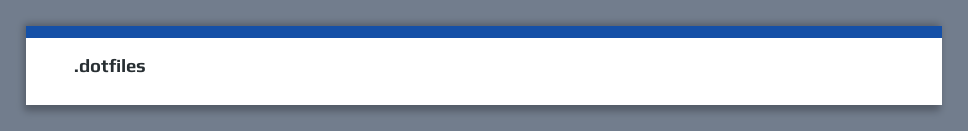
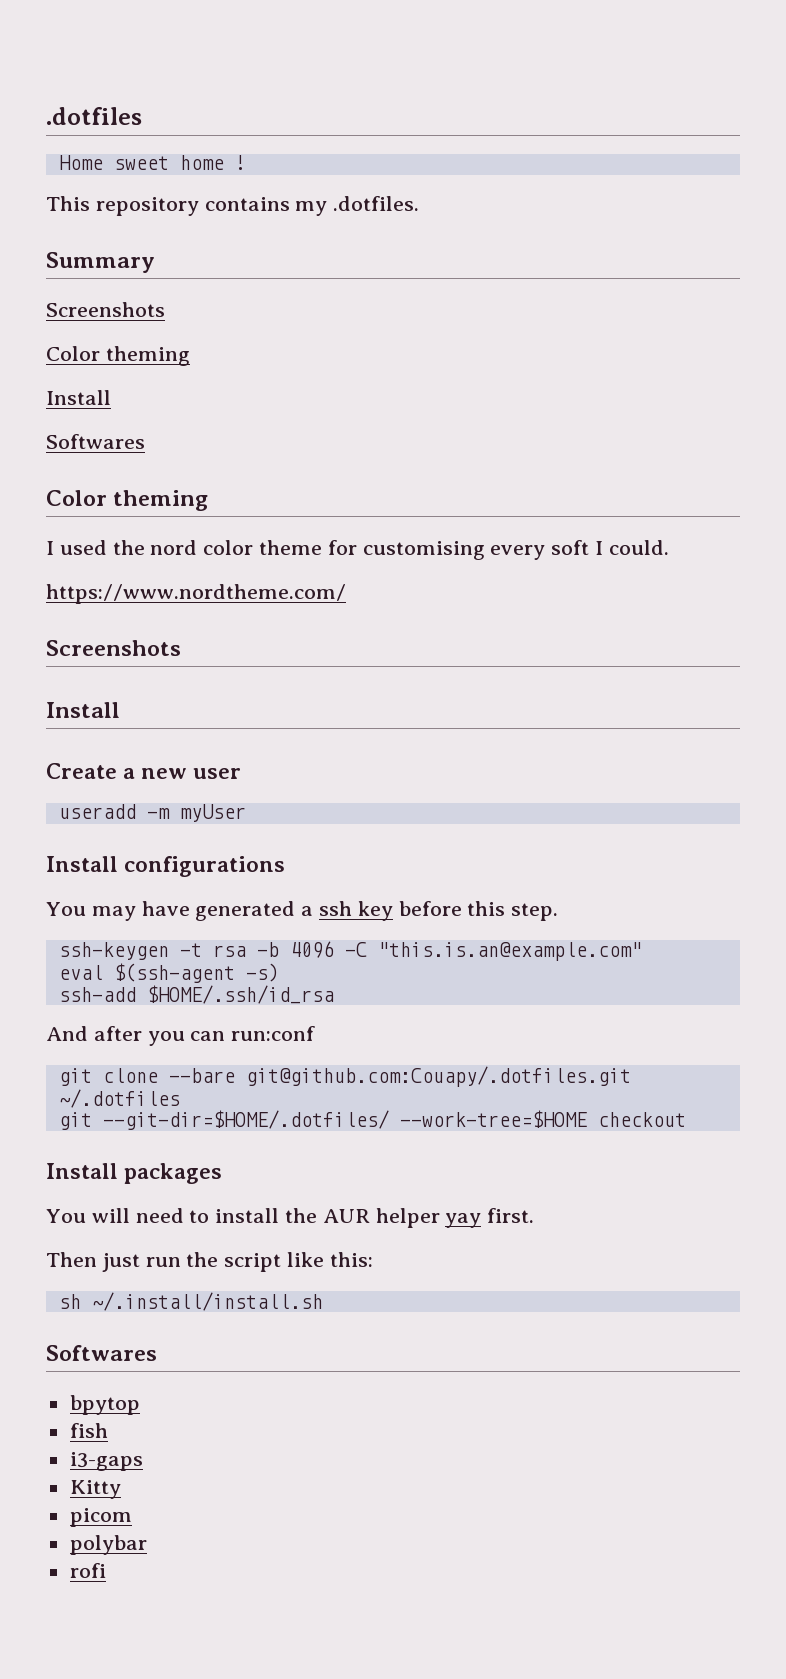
(146, 65) none -> [58,155,246,170] [46,196,420,216] [46,252,155,273] [46,302,165,317] [46,346,190,366] [46,390,111,405] [46,434,145,449] [46,490,209,511] [46,540,669,560] [46,584,346,604] [46,640,181,656] [46,702,120,718] [46,763,242,779] [58,804,246,822] [46,856,286,877] [46,901,559,921] [58,941,642,961] [58,963,279,983] [58,985,334,1004] [46,1026,316,1046] [58,1066,631,1087] [58,1089,180,1108] [58,1110,686,1130] [46,1163,223,1184] [46,1208,535,1228] [46,1252,373,1272] [58,1292,323,1311] [46,1345,157,1361] [69,1395,140,1415] [69,1423,108,1438] [69,1452,143,1471] [69,1480,121,1499] [69,1508,132,1527] [69,1535,147,1555] [69,1563,106,1578] // Home sweet home ! // This repository contains my .dotfiles. // Summary // Screenshots // Color theming // Install // Softwares // Color theming // I used the nord color theme for customising every soft I could. // https://www.nordtheme.com/ // Screenshots // Install // Create a new user // useradd -m myUser // Install configurations // You may have generated a ssh key before this step. // ssh-keygen -t rsa -b 4096 -C "this.is.an@example.com" // eval $(ssh-agent -s) // ssh-add $HOME/.ssh/id_rsa // And after you can run:conf // git clone --bare git@github.com:Couapy/.dotfiles.git ~/.dotfiles // git --git-dir=$HOME/.dotfiles/ --work-tree=$HOME checkout // Install packages // You will need to install the AUR helper yay first. // Then just run the script like this: // sh ~/.install/install.sh // Softwares // bpytop // fish // i3-gaps // Kitty // picom // polybar // rofi

